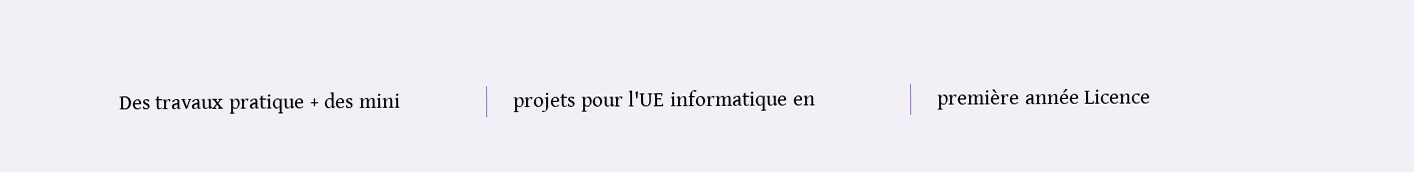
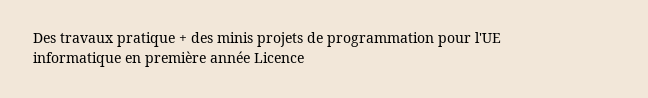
[358,92,576,113] mini projets -> [217,32,434,47] minis projets de programmation

